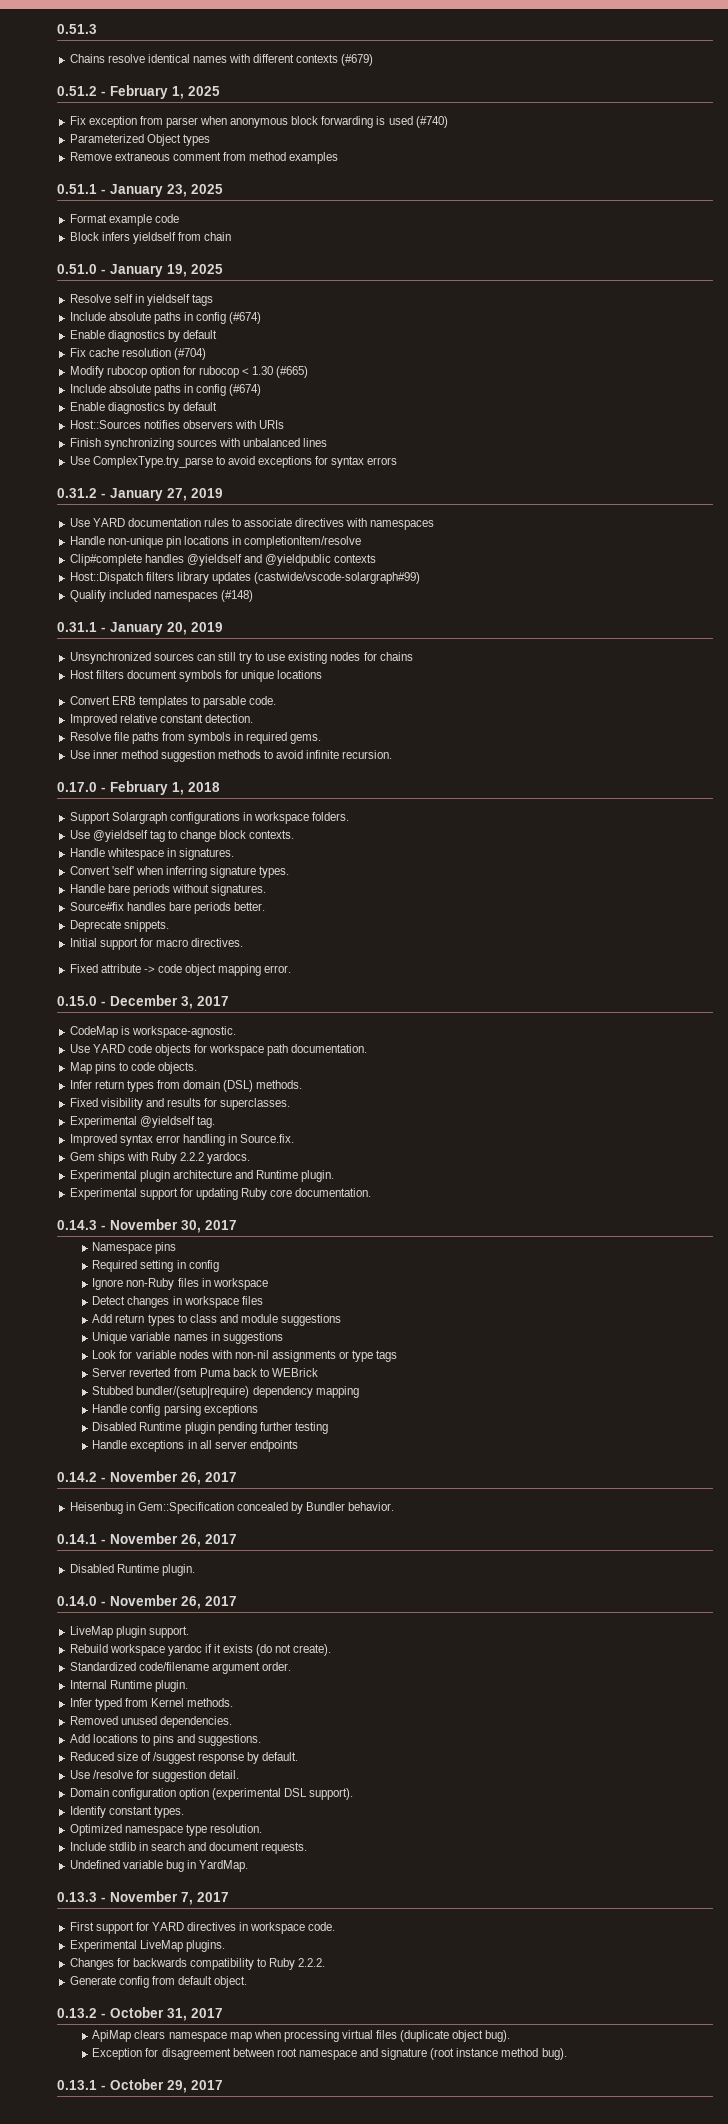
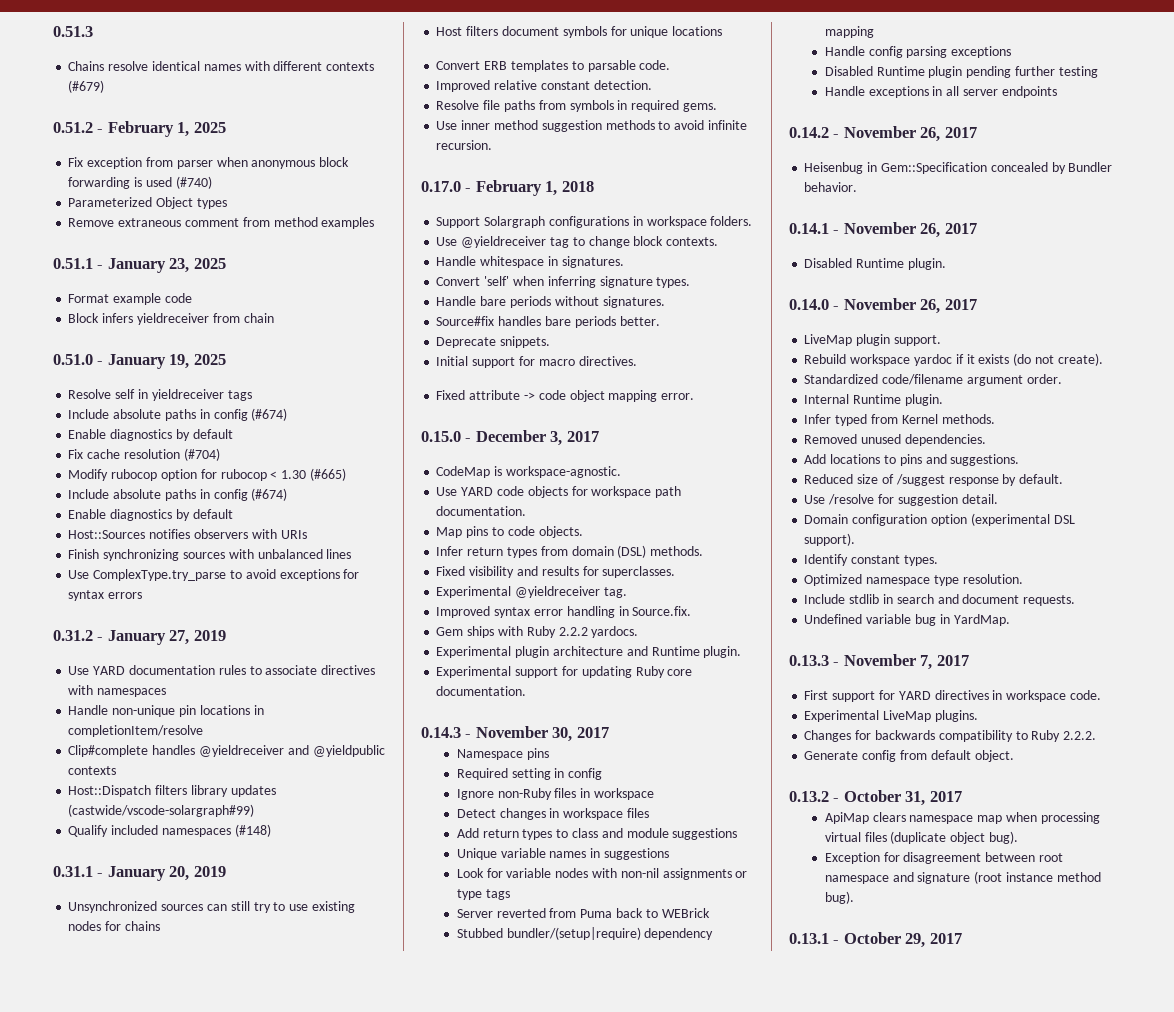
[132,232,176,244] yieldself -> [136,313,209,325] yieldreceiver
[146,294,190,306] yieldself -> [151,389,224,401] yieldreceiver
[186,554,242,566] @yieldself -> [198,745,284,757] @yieldreceiver
[92,830,148,842] @yieldself -> [461,236,547,248] @yieldreceiver
[139,1116,195,1128] @yieldself -> [515,586,601,598] @yieldreceiver

